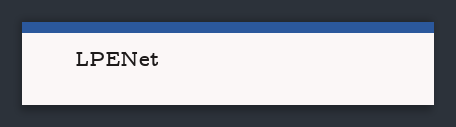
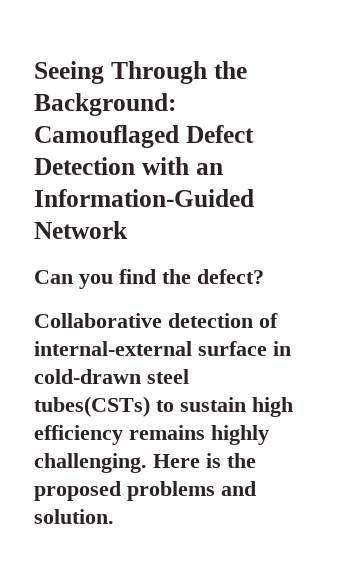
[75,51,159,66] LPENet -> [34,61,247,84] [34,93,176,116] [34,125,254,148] [34,157,223,175] [34,189,254,207] [34,221,128,239] [34,269,264,289] [34,313,278,328] [34,341,291,356] [34,369,189,384] [34,396,293,417] [34,425,269,445] [34,453,256,473] [34,481,256,501] [34,509,114,524] Seeing Through the Background: Camouflaged Defect Detection with an Information-Guided Network // Can you find the defect? // Collaborative detection of internal-external surface in cold-drawn steel tubes(CSTs) to sustain high efficiency remains highly challenging. Here is the proposed problems and solution.

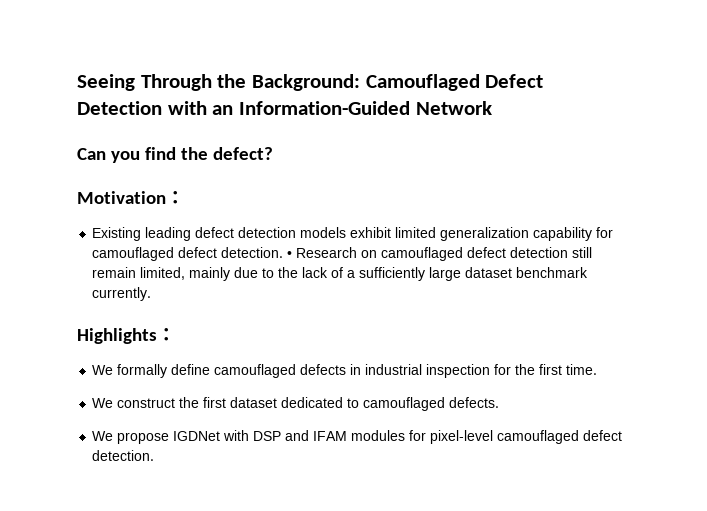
[34,313,278,328] [34,341,291,356] [34,369,189,384] [34,396,293,417] [34,425,269,445] [34,453,256,473] [34,481,256,501] [34,509,114,524] Collaborative detection of internal-external surface in cold-drawn steel tubes(CSTs) to sustain high efficiency remains highly challenging. Here is the proposed problems and solution. -> [77,191,185,204] [92,227,614,241] [92,247,593,261] [92,267,589,281] [92,287,152,301] [77,328,176,344] [92,364,598,378] [92,397,500,411] [92,430,623,444] [92,450,155,461] Motivation： // Existing leading defect detection models exhibit limited generalization capability for camouflaged defect detection. • Research on camouflaged defect detection still remain limited, mainly due to the lack of a sufficiently large dataset benchmark currently. // Highlights： // We formally define camouflaged defects in industrial inspection for the first time. // We construct the first dataset dedicated to camouflaged defects. // We propose IGDNet with DSP and IFAM modules for pixel-level camouflaged defect detection.

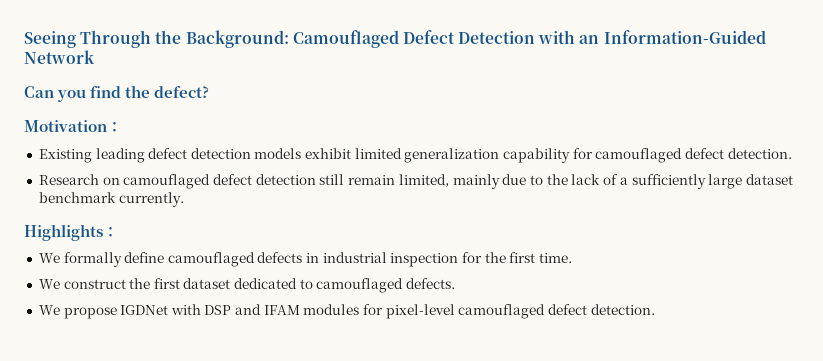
[287,251,293,258] • -> (792, 153) //

